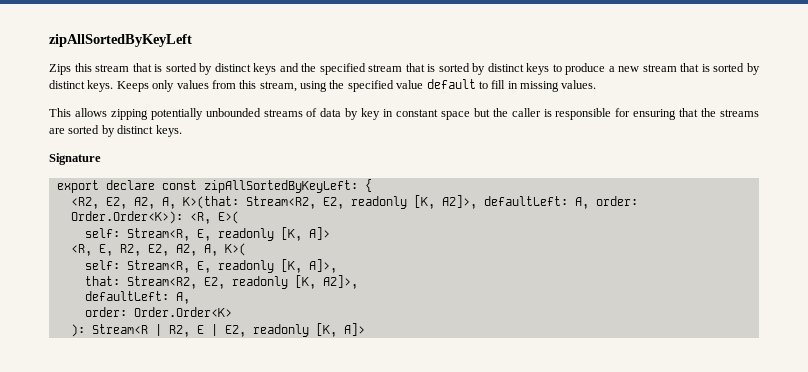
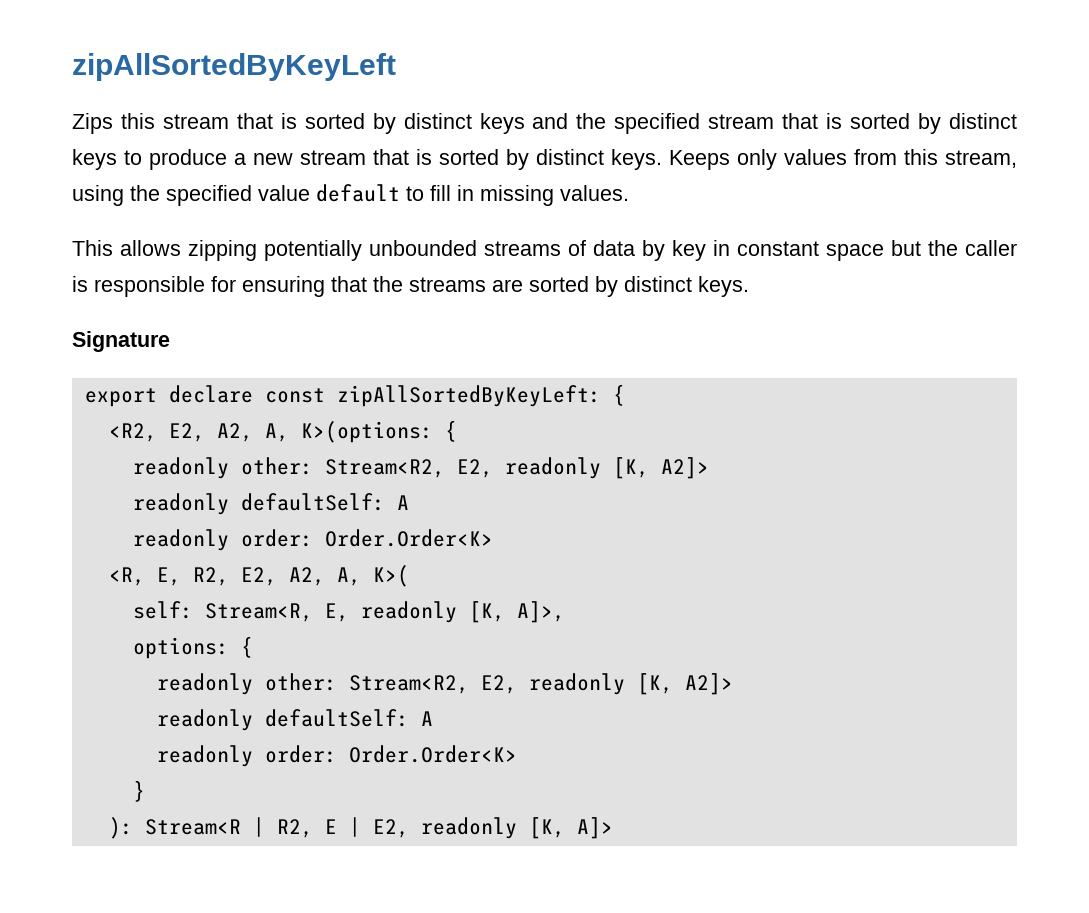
[182,195,638,209] [70,211,239,224] [84,227,330,241] K>(that: Stream<R2, E2, readonly [K, A2]>, defaultLeft: A, order: Order.Order<K>): <R, E>( // self: Stream<R, E, readonly [K, A]> -> [300,420,457,443] [132,457,709,479] [132,493,409,515] [132,529,493,551] K>(options: { // readonly other: Stream<R2, E2, readonly [K, A2]> // readonly defaultSelf: A // readonly order: Order.Order<K>
[84,275,358,289] [84,291,190,304] [84,307,232,317] that: Stream<R2, E2, readonly [K, A2]>, // defaultLeft: A, // order: Order.Order<K> -> [132,636,253,659] [156,673,733,695] [156,709,433,731] [156,745,517,767] [132,780,145,802] options: { // readonly other: Stream<R2, E2, readonly [K, A2]> // readonly defaultSelf: A // readonly order: Order.Order<K> // }

